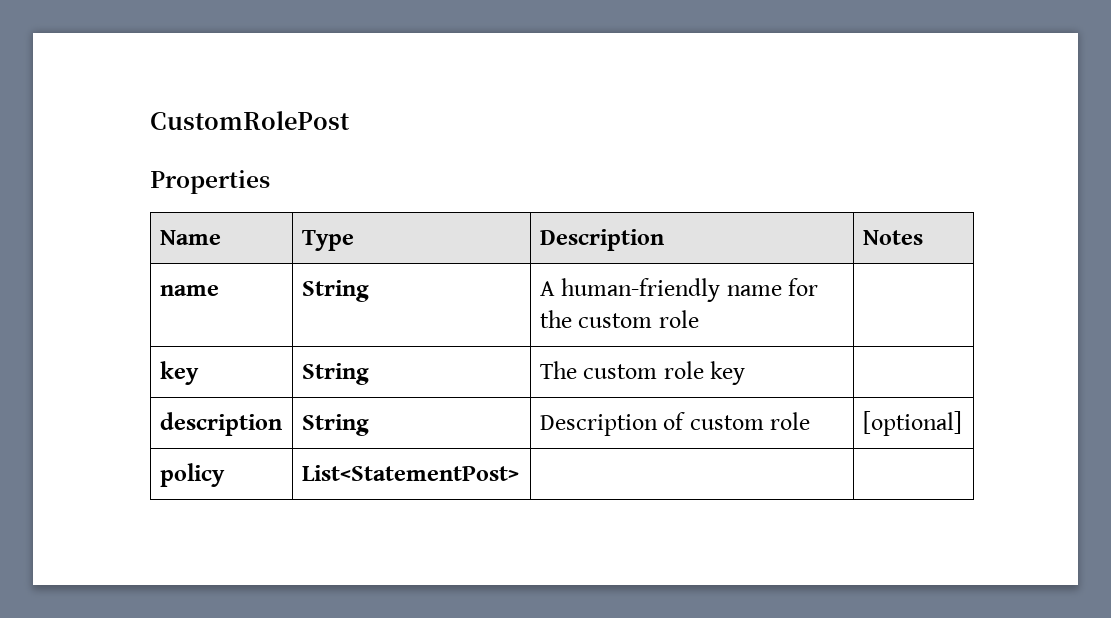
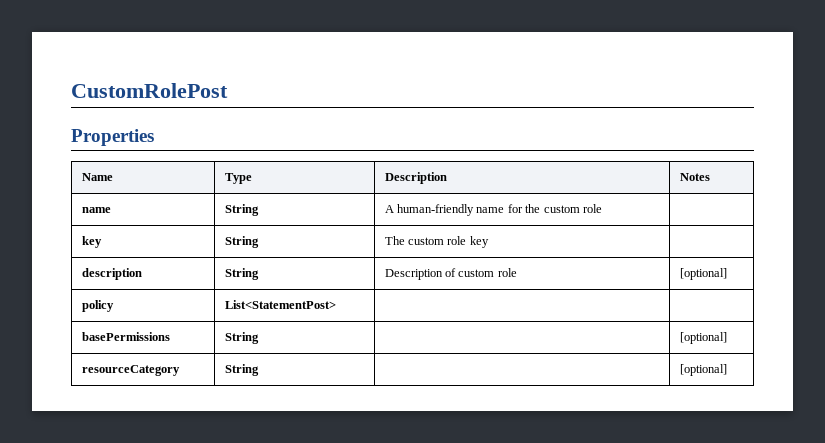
(519, 473) none -> [81,332,170,341] [224,332,259,344] [679,332,727,344] [81,365,180,376] [224,364,259,376] [679,364,727,376] // basePermissions | String | | [optional] // resourceCategory | String | | [optional]

